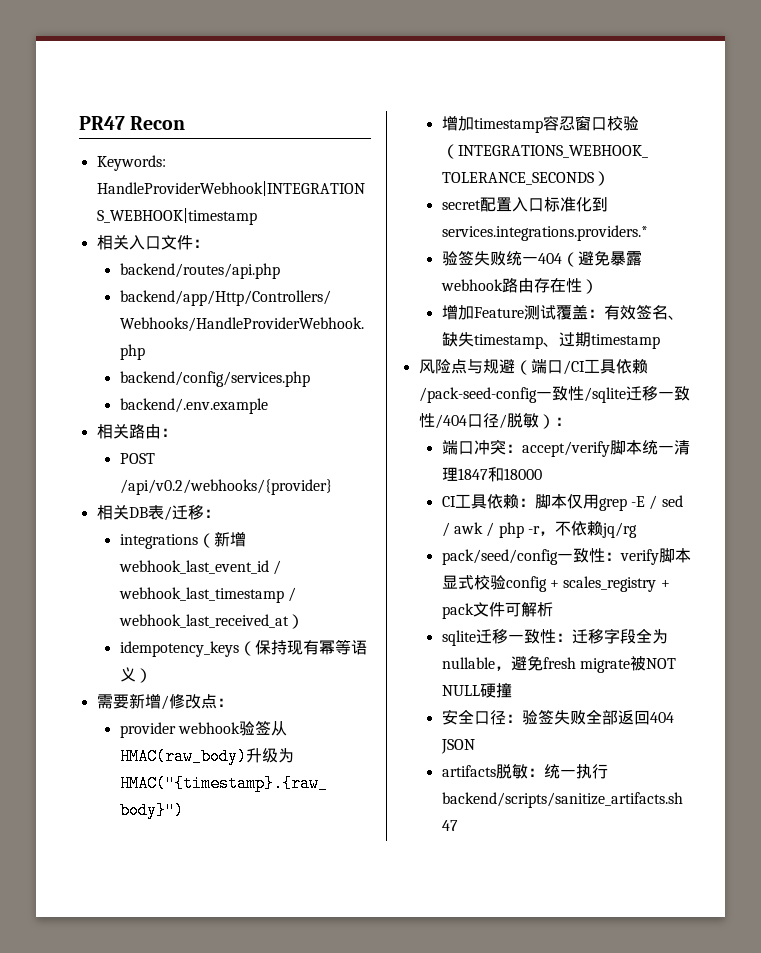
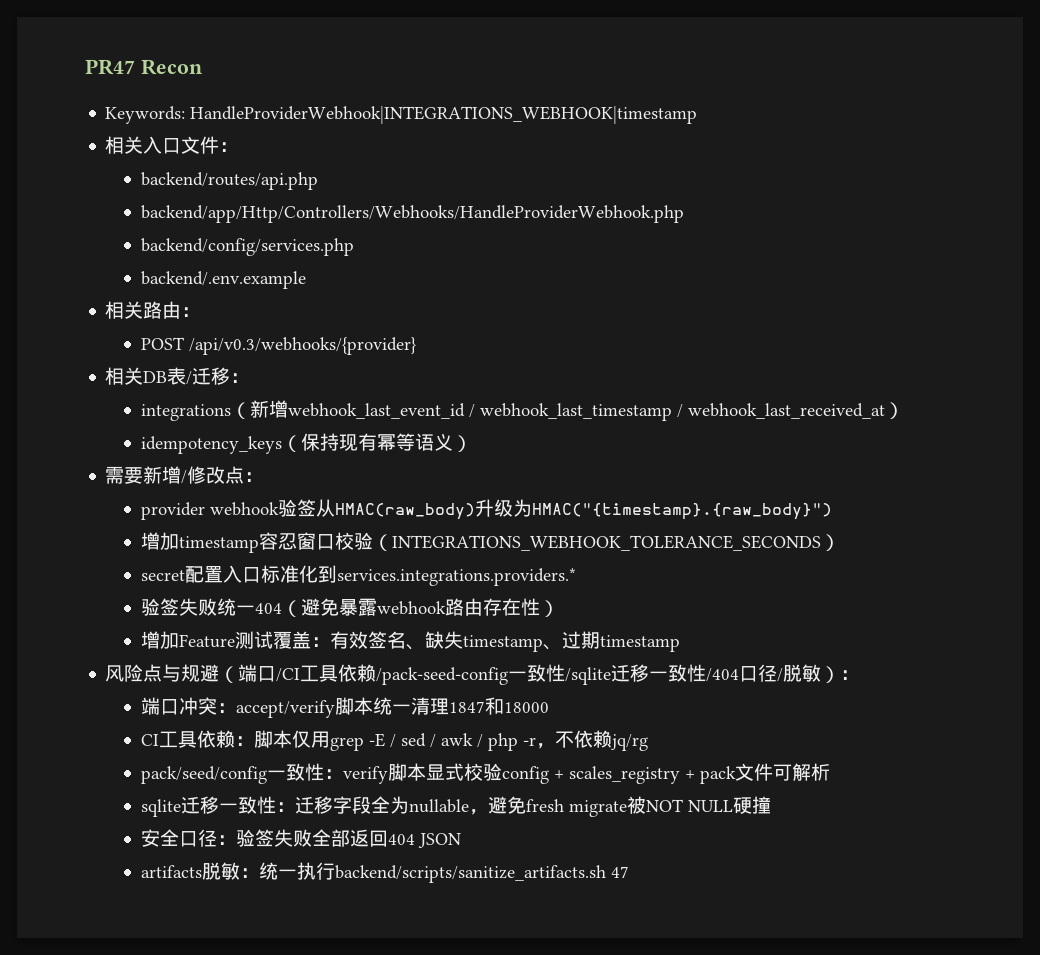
[119,479,332,495] /api/v0.2/webhooks/{provider} -> [188,337,416,355] /api/v0.3/webhooks/{provider}

